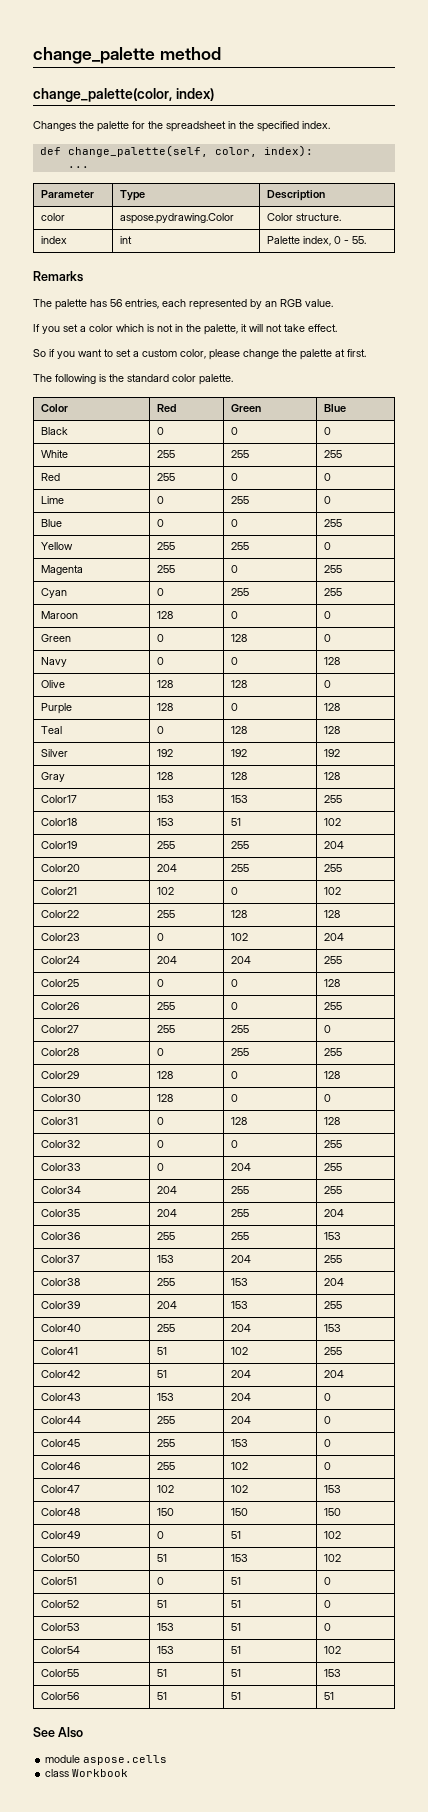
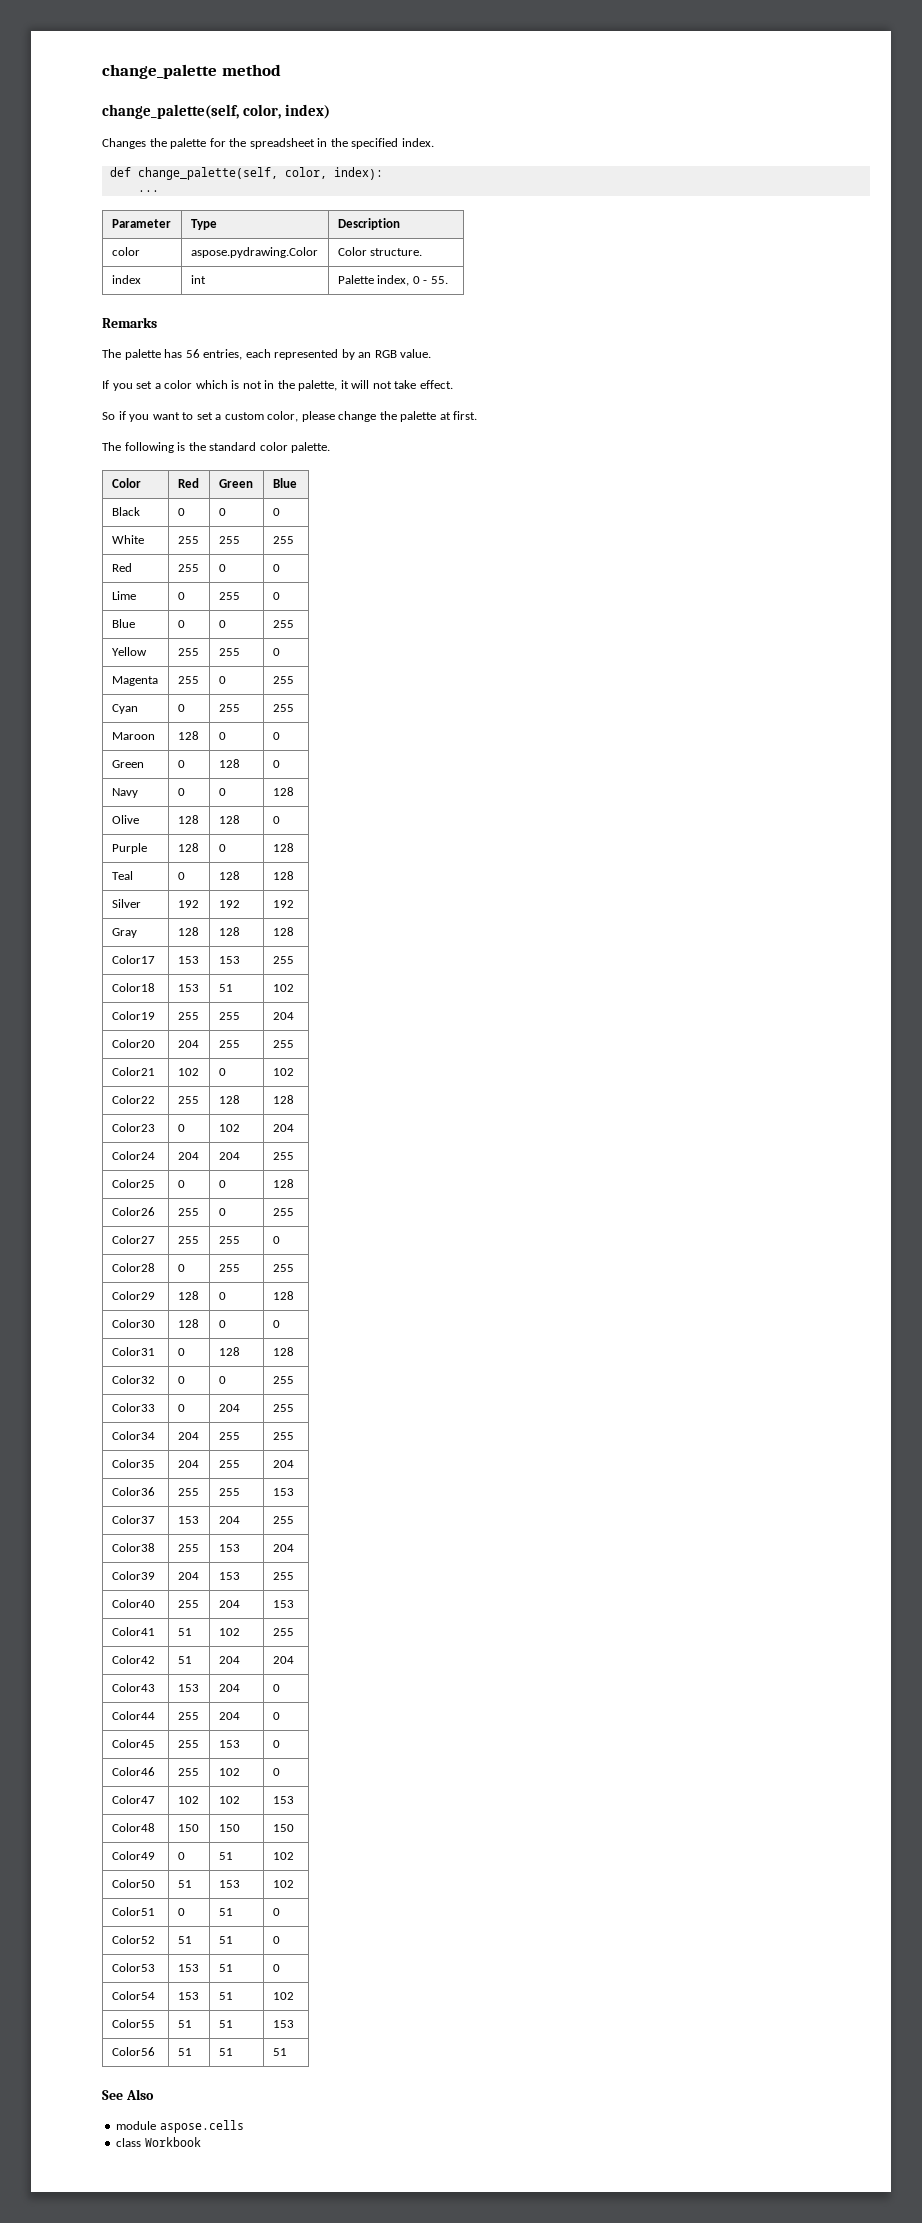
[33,88,172,102] change_palette(color, -> [102,104,281,119] change_palette(self, color,

